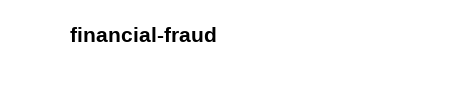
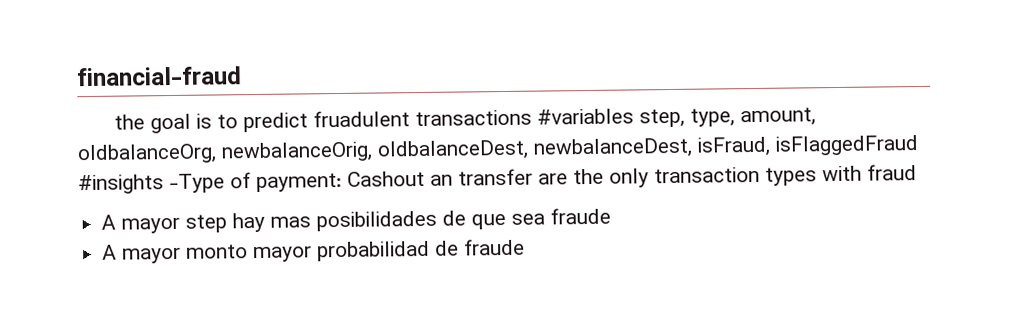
(217, 34) none -> [114,107,817,134] [77,135,919,165] [78,164,917,195] [101,207,612,234] [102,238,526,264] // the goal is to predict fruadulent transactions #variables step, type, amount, oldbalanceOrg, newbalanceOrig, oldbalanceDest, newbalanceDest, isFraud, isFlaggedFraud #insights -Type of payment: Cashout an transfer are the only transaction types with fraud // A mayor step hay mas posibilidades de que sea fraude // A mayor monto mayor probabilidad de fraude

